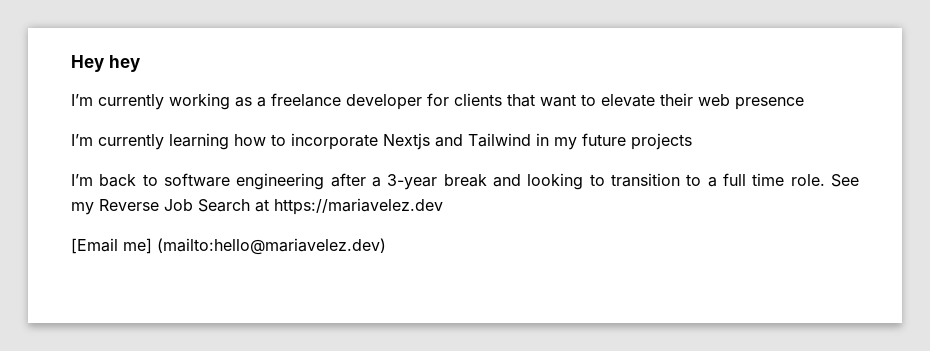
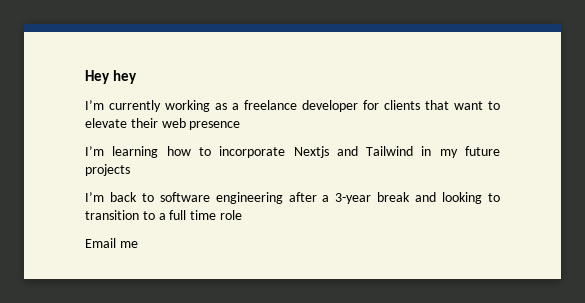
[98,134,164,150] currently -> (104, 151) none
[790,174,860,187] [71,198,443,215] [71,238,386,255] role. See my Reverse Job Search at https://mariavelez.dev // [Email me] (mailto:hello@mariavelez.dev) -> [219,210,242,220] [85,238,138,248] role // Email me

